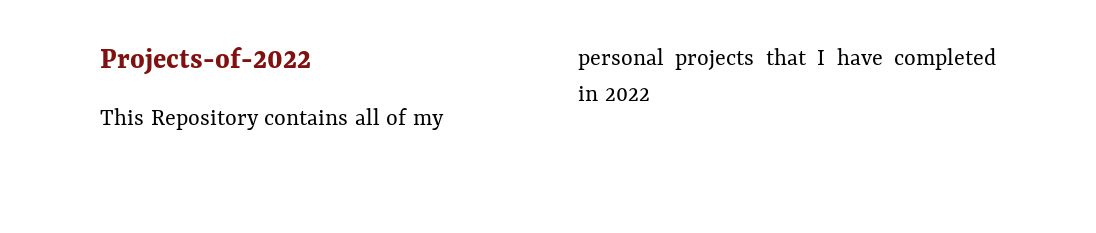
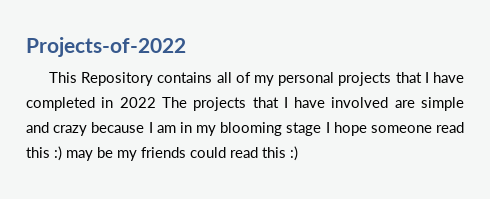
(650, 94) none -> [161,97,465,111] [26,122,465,136] [26,146,298,161] The projects that I have involved are simple and crazy because I am in my blooming stage I hope someone read this :) may be my friends could read this :)

